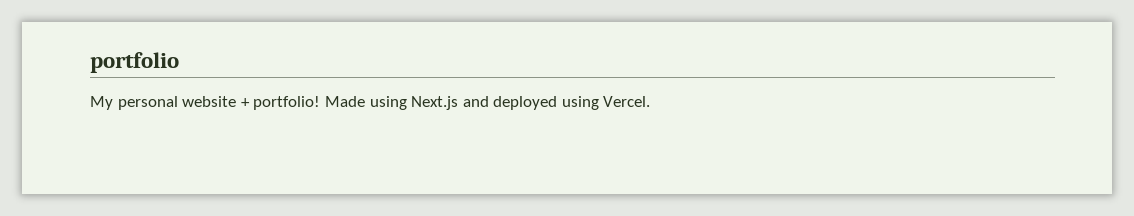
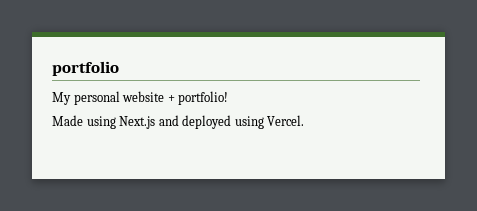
(321, 103) none -> (229, 98) //

